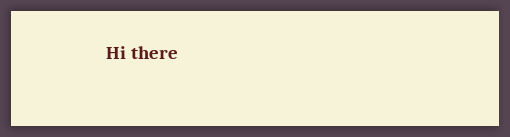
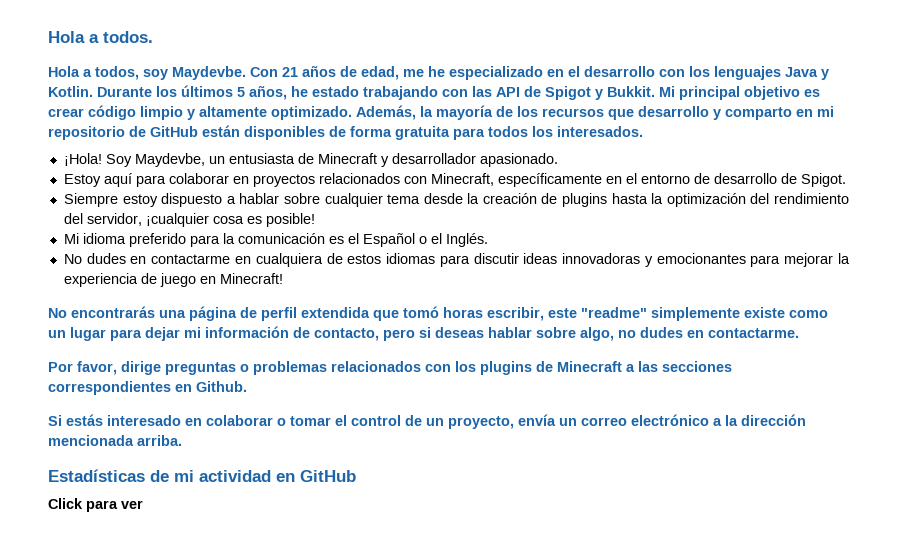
[106,46,179,59] Hi there -> [48,31,153,43] [48,65,829,80] [48,85,820,100] [48,105,834,120] [48,125,643,140] [63,153,558,167] [63,173,846,187] [63,193,849,207] [63,213,315,227] [63,233,488,247] [63,253,850,267] [63,273,283,287] [48,306,828,321] [48,326,799,341] [48,361,732,375] [48,381,247,395] [48,414,806,429] [48,435,182,446] [48,469,356,482] [48,498,143,512] Hola a todos. // Hola a todos, soy Maydevbe. Con 21 años de edad, me he especializado en el desarrollo con los lenguajes Java y Kotlin. Durante los últimos 5 años, he estado trabajando con las API de Spigot y Bukkit. Mi principal objetivo es crear código limpio y altamente optimizado. Además, la mayoría de los recursos que desarrollo y comparto en mi repositorio de GitHub están disponibles de forma gratuita para todos los interesados. // ¡Hola! Soy Maydevbe, un entusiasta de Minecraft y desarrollador apasionado. // Estoy aquí para colaborar en proyectos relacionados con Minecraft, específicamente en el entorno de desarrollo de Spigot. // Siempre estoy dispuesto a hablar sobre cualquier tema desde la creación de plugins hasta la optimización del rendimiento del servidor, ¡cualquier cosa es posible! // Mi idioma preferido para la comunicación es el Español o el Inglés. // No dudes en contactarme en cualquiera de estos idiomas para discutir ideas innovadoras y emocionantes para mejorar la experiencia de juego en Minecraft! // No encontrarás una página de perfil extendida que tomó horas escribir, este "readme" simplemente existe como un lugar para dejar mi información de contacto, pero si deseas hablar sobre algo, no dudes en contactarme. // Por favor, dirige preguntas o problemas relacionados con los plugins de Minecraft a las secciones correspondientes en Github. // Si estás interesado en colaborar o tomar el control de un proyecto, envía un correo electrónico a la dirección mencionada arriba. // Estadísticas de mi actividad en GitHub // Click para ver

